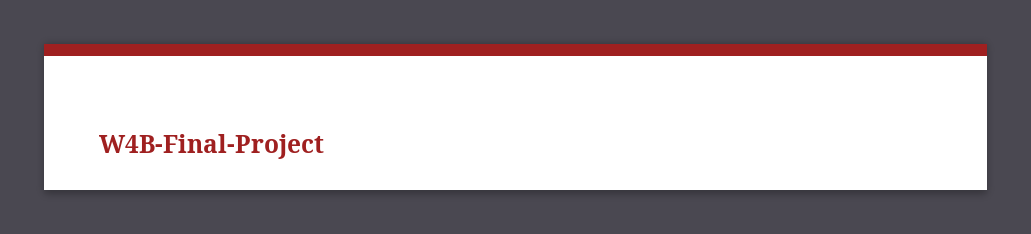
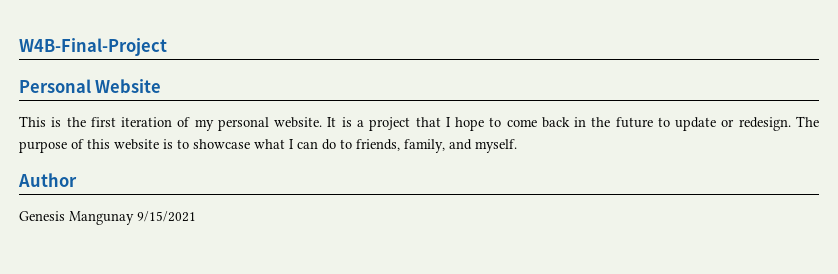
(324, 146) none -> [19,79,162,93] [19,116,819,131] [19,139,517,153] [18,173,77,187] [19,211,196,225] // Personal Website // This is the first iteration of my personal website. It is a project that I hope to come back in the future to update or redesign. The purpose of this website is to showcase what I can do to friends, family, and myself. // Author // Genesis Mangunay 9/15/2021

